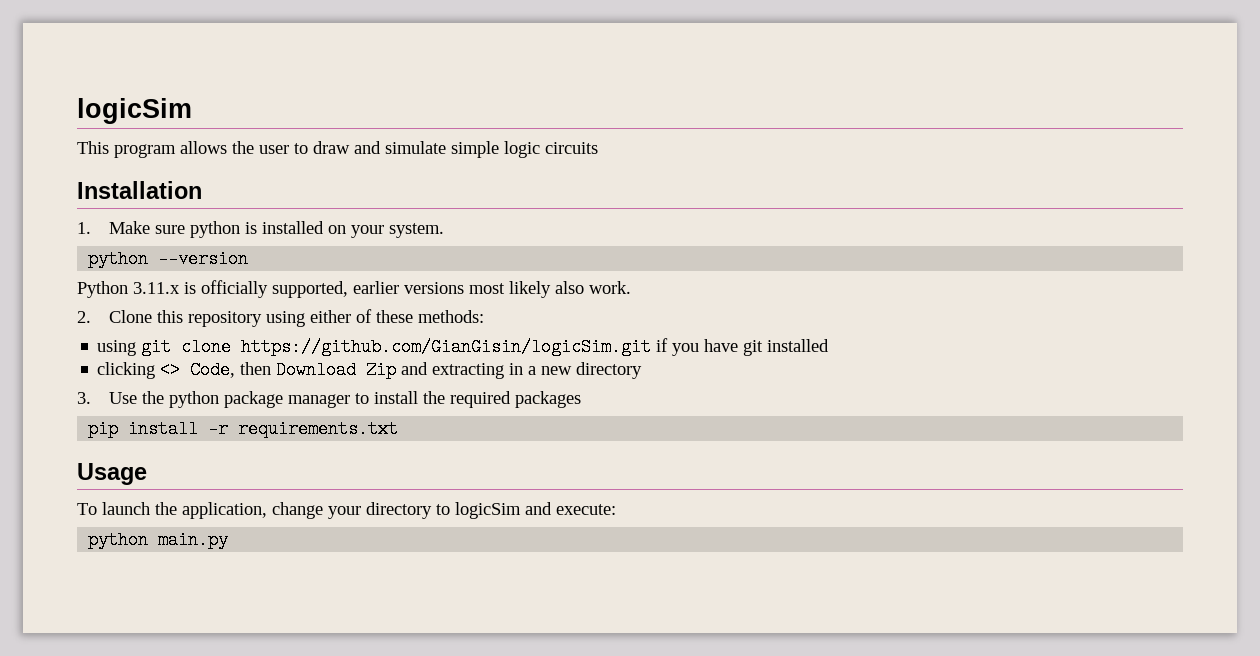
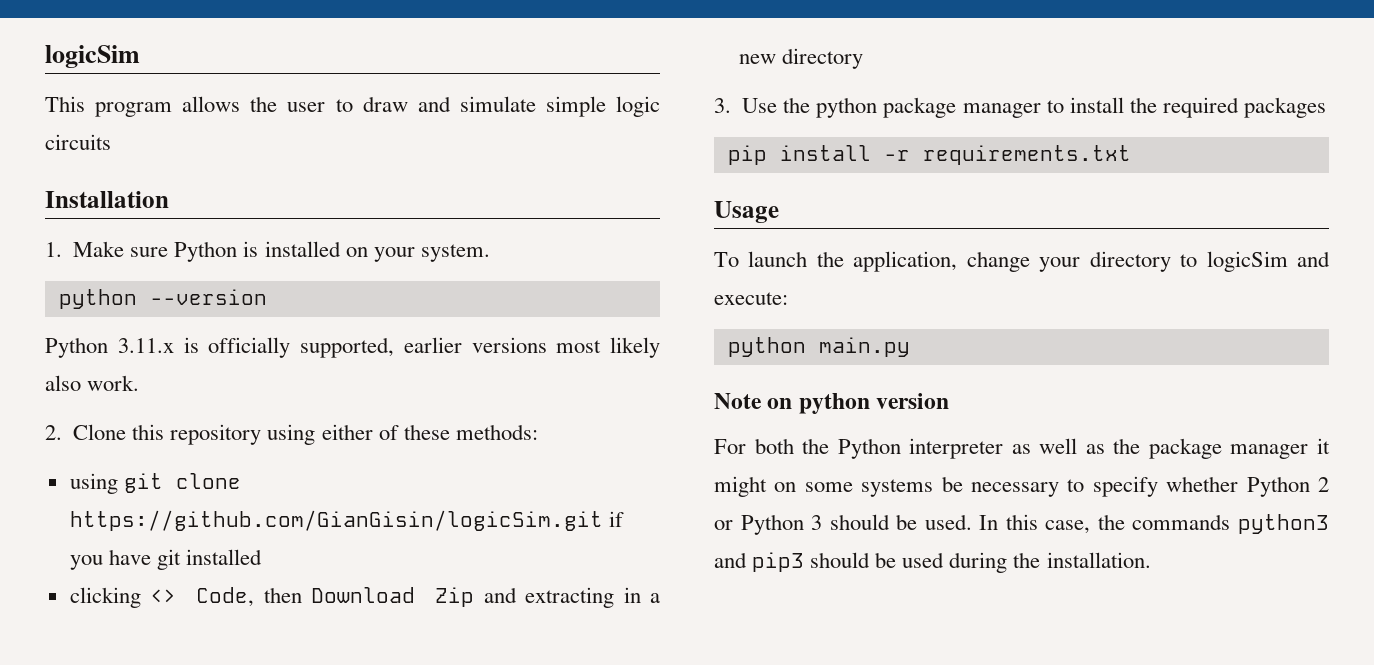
[189,221,240,238] python -> [174,241,238,262] Python
(229, 540) none -> [714,393,950,414] [714,438,1330,459] [714,476,1329,497] [714,514,1329,535] [714,552,1151,573] // Note on python version // For both the Python interpreter as well as the package manager it might on some systems be necessary to specify whether Python 2 or Python 3 should be used. In this case, the commands python3 and pip3 should be used during the installation.

